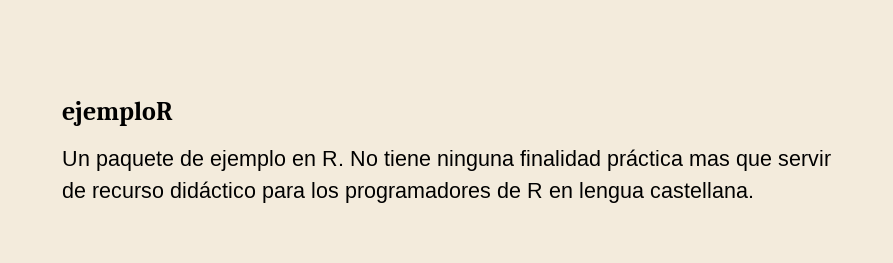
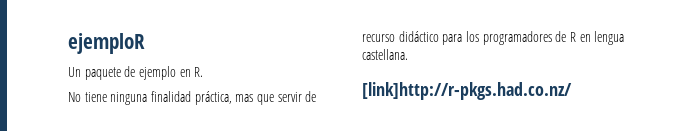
(344, 158) none -> (204, 72) //
[607,149,683,171] práctica -> [194,91,232,105] práctica,
(754, 190) none -> [362,82,572,100] // [link]http://r-pkgs.had.co.nz/

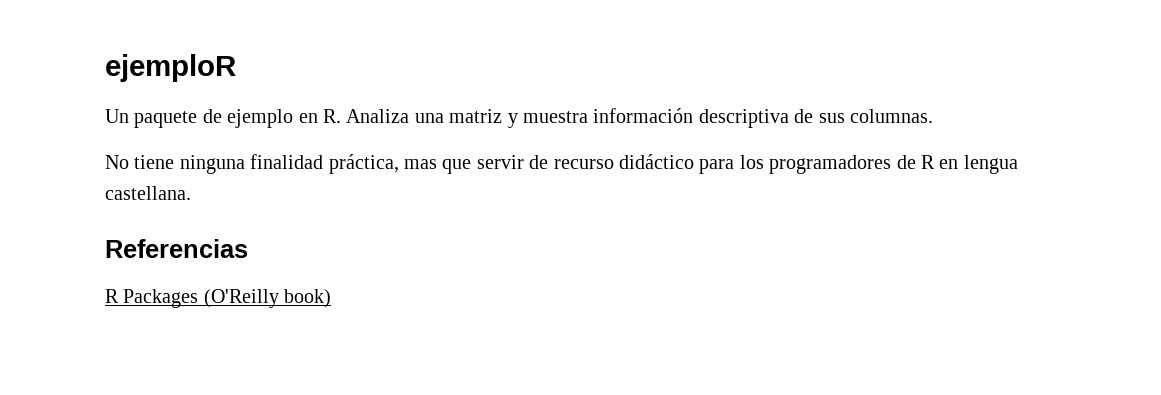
(204, 72) none -> [346,108,933,128] Analiza una matriz y muestra información descriptiva de sus columnas.
[362,82,572,100] [link]http://r-pkgs.had.co.nz/ -> [105,239,248,258] [105,289,332,308] Referencias // R Packages (O'Reilly book)

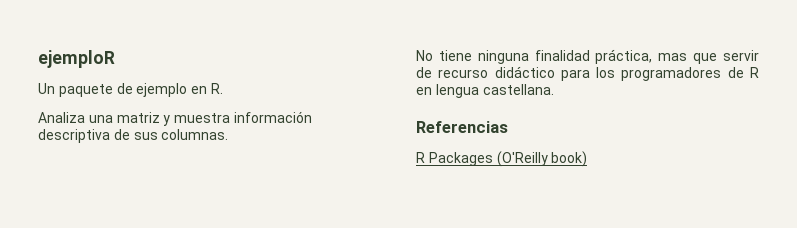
(341, 116) none -> (223, 88) //

